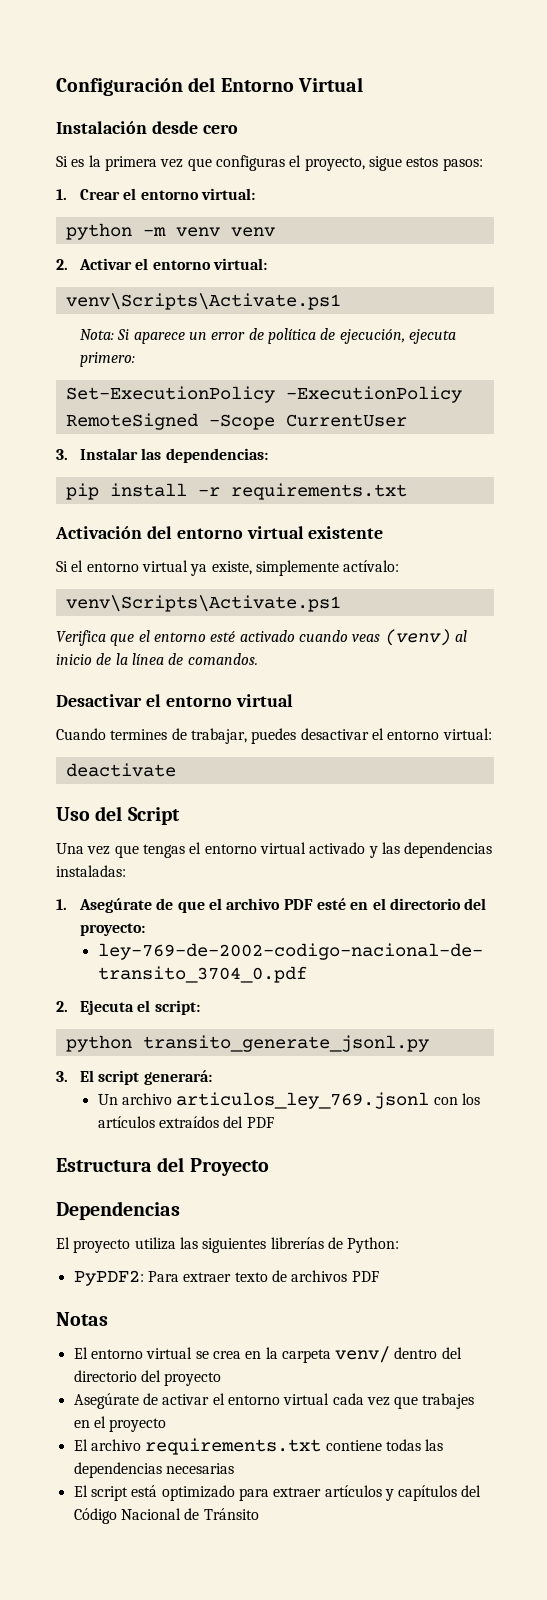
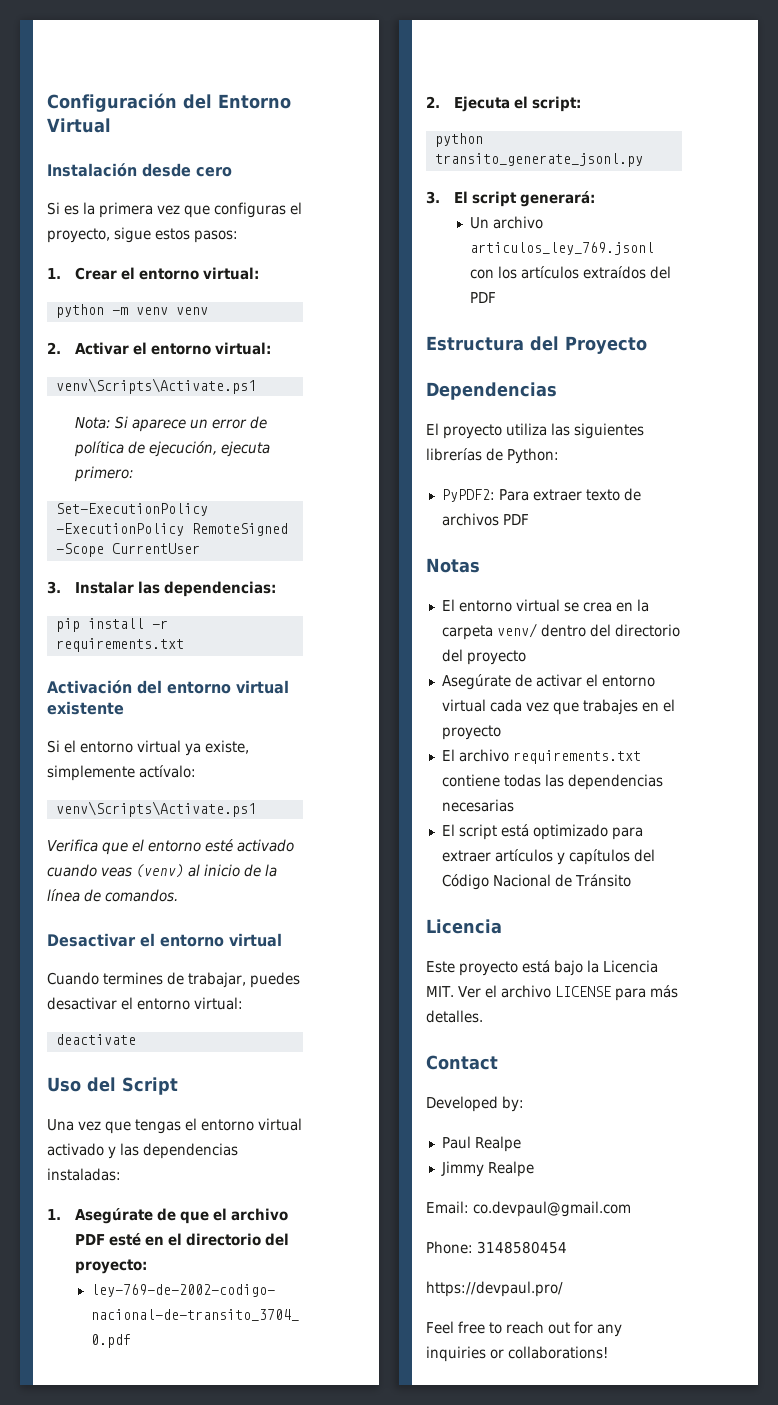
(259, 1514) none -> [426,919,502,934] [426,960,658,976] [426,985,678,1001] [426,1010,483,1023] [426,1055,498,1070] [426,1096,524,1112] [441,1136,521,1152] [440,1161,534,1177] [426,1201,631,1217] [426,1241,567,1254] [426,1281,563,1297] [426,1321,622,1337] [426,1346,608,1362] // Licencia // Este proyecto está bajo la Licencia MIT. Ver el archivo LICENSE para más detalles. // Contact // Developed by: // Paul Realpe // Jimmy Realpe // Email: co.devpaul@gmail.com // Phone: 3148580454 // https://devpaul.pro/ // Feel free to reach out for any inquiries or collaborations!

